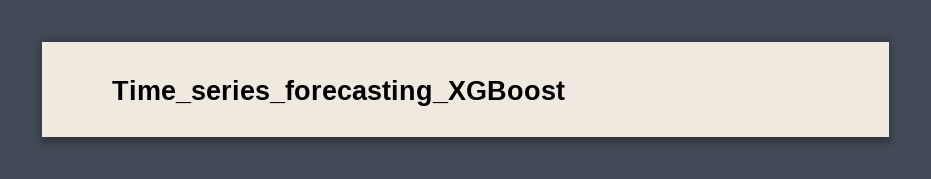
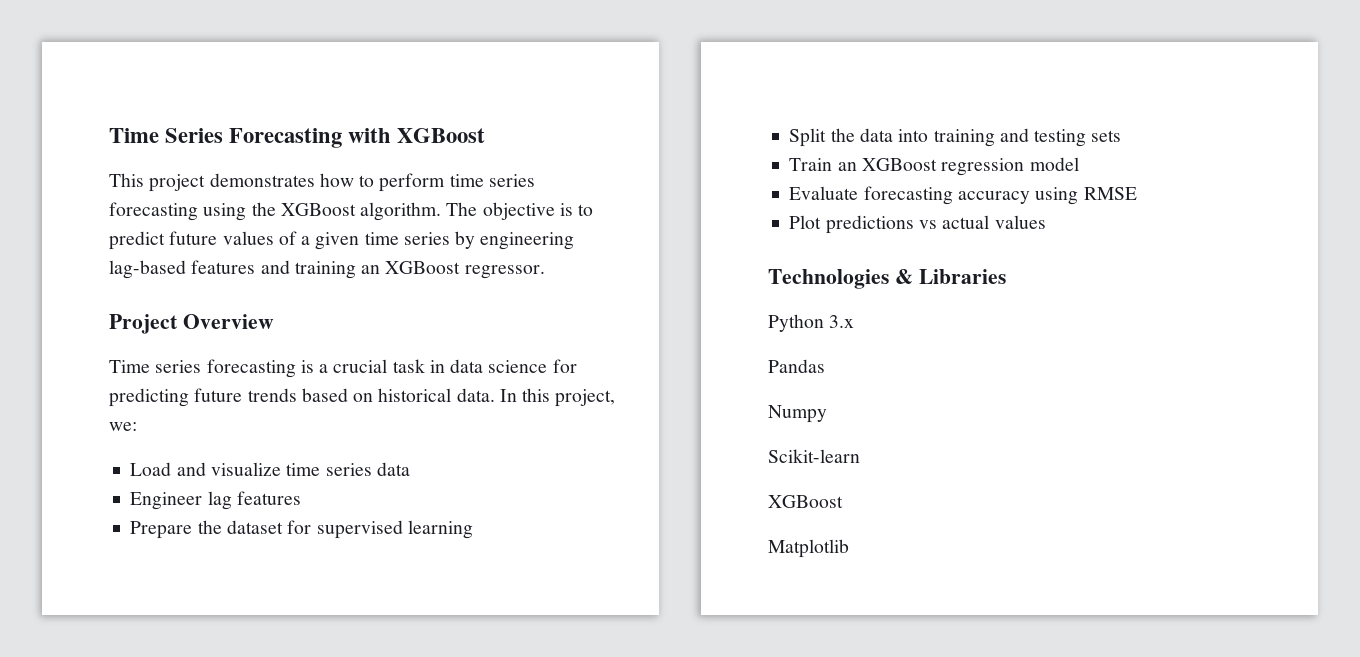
[112,80,565,106] Time_series_forecasting_XGBoost -> [109,128,486,148] [109,173,535,192] [109,202,594,221] [109,231,575,250] [109,260,545,279] [109,314,274,334] [109,359,577,378] [109,388,616,407] [109,422,137,431] [130,462,410,476] [130,491,301,510] [130,520,473,539] [789,128,1122,147] [789,157,1079,176] [789,186,1137,205] [789,215,1046,234] [768,269,1006,289] [768,314,855,332] [768,359,825,373] [768,405,827,423] [768,449,860,463] [768,495,843,508] [768,539,849,558] Time Series Forecasting with XGBoost // This project demonstrates how to perform time series forecasting using the XGBoost algorithm. The objective is to predict future values of a given time series by engineering lag-based features and training an XGBoost regressor. // Project Overview // Time series forecasting is a crucial task in data science for predicting future trends based on historical data. In this project, we: // Load and visualize time series data // Engineer lag features // Prepare the dataset for supervised learning // Split the data into training and testing sets // Train an XGBoost regression model // Evaluate forecasting accuracy using RMSE // Plot predictions vs actual values // Technologies & Libraries // Python 3.x // Pandas // Numpy // Scikit-learn // XGBoost // Matplotlib

